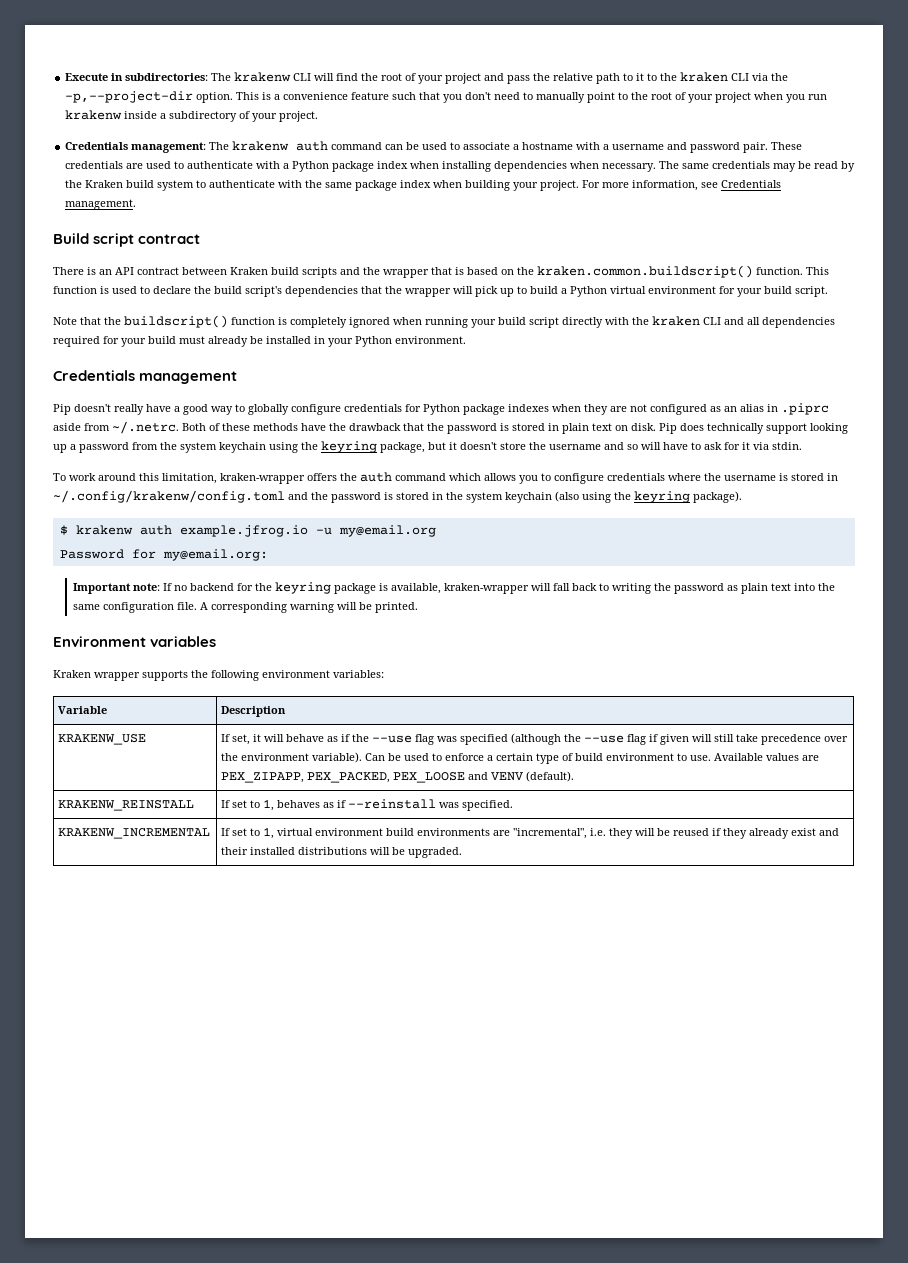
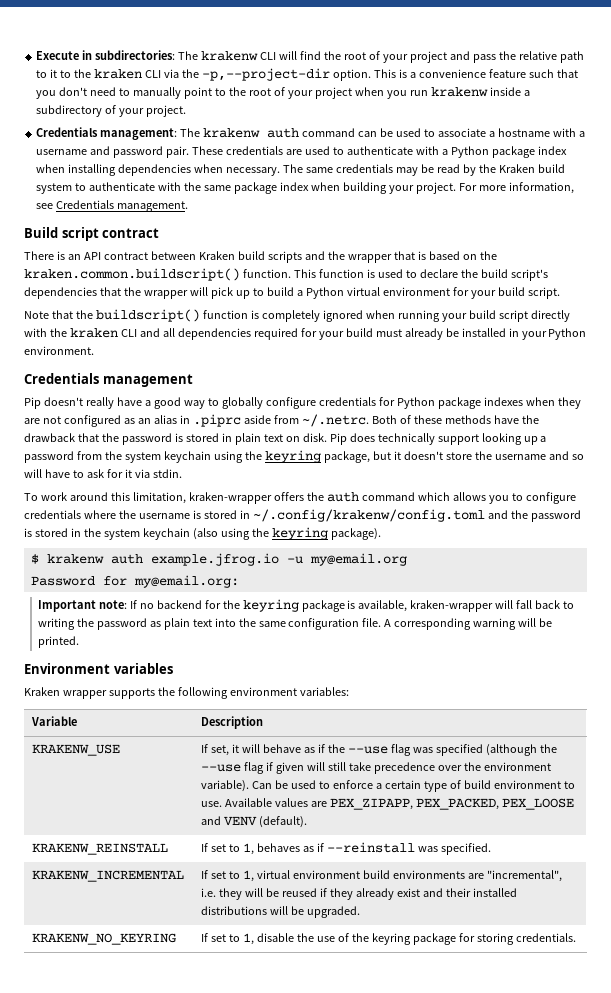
(463, 852) none -> [32,933,177,945] [201,933,576,945] // KRAKENW_NO_KEYRING | If set to 1, disable the use of the keyring package for storing credentials.

